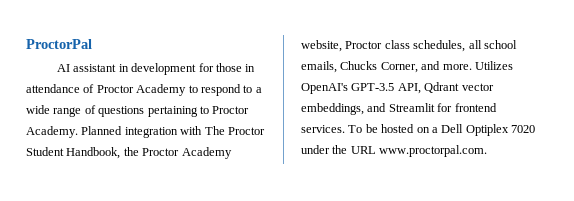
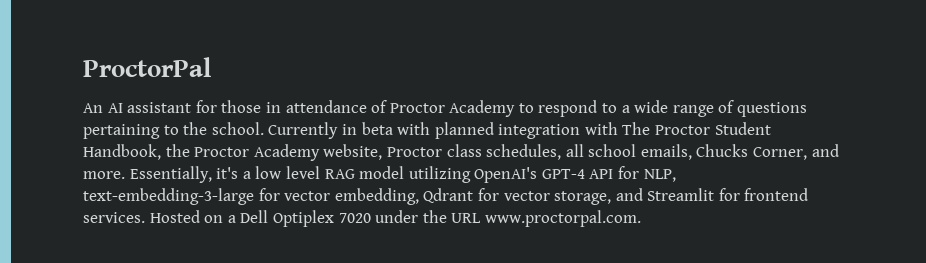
(92, 44) none -> [83,103,103,113] An
[118,63,197,75] in development -> (192, 107) none
[212,106,250,114] [26,126,123,138] Proctor Academy. Planned -> [183,122,494,139] the school. Currently in beta with planned
[474,61,513,70] [301,82,494,94] [301,103,364,115] Utilizes OpenAI's GPT-3.5 API, Qdrant vector embeddings, -> [129,166,676,183] [83,188,612,205] Essentially, it's a low level RAG model utilizing OpenAI's GPT-4 API for NLP, text-embedding-3-large for vector embedding, Qdrant for vector storage,
[348,124,415,133] To be hosted -> [149,210,200,223] Hosted

